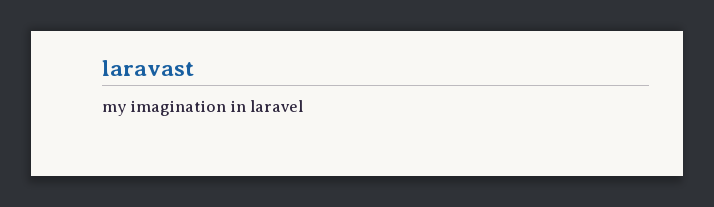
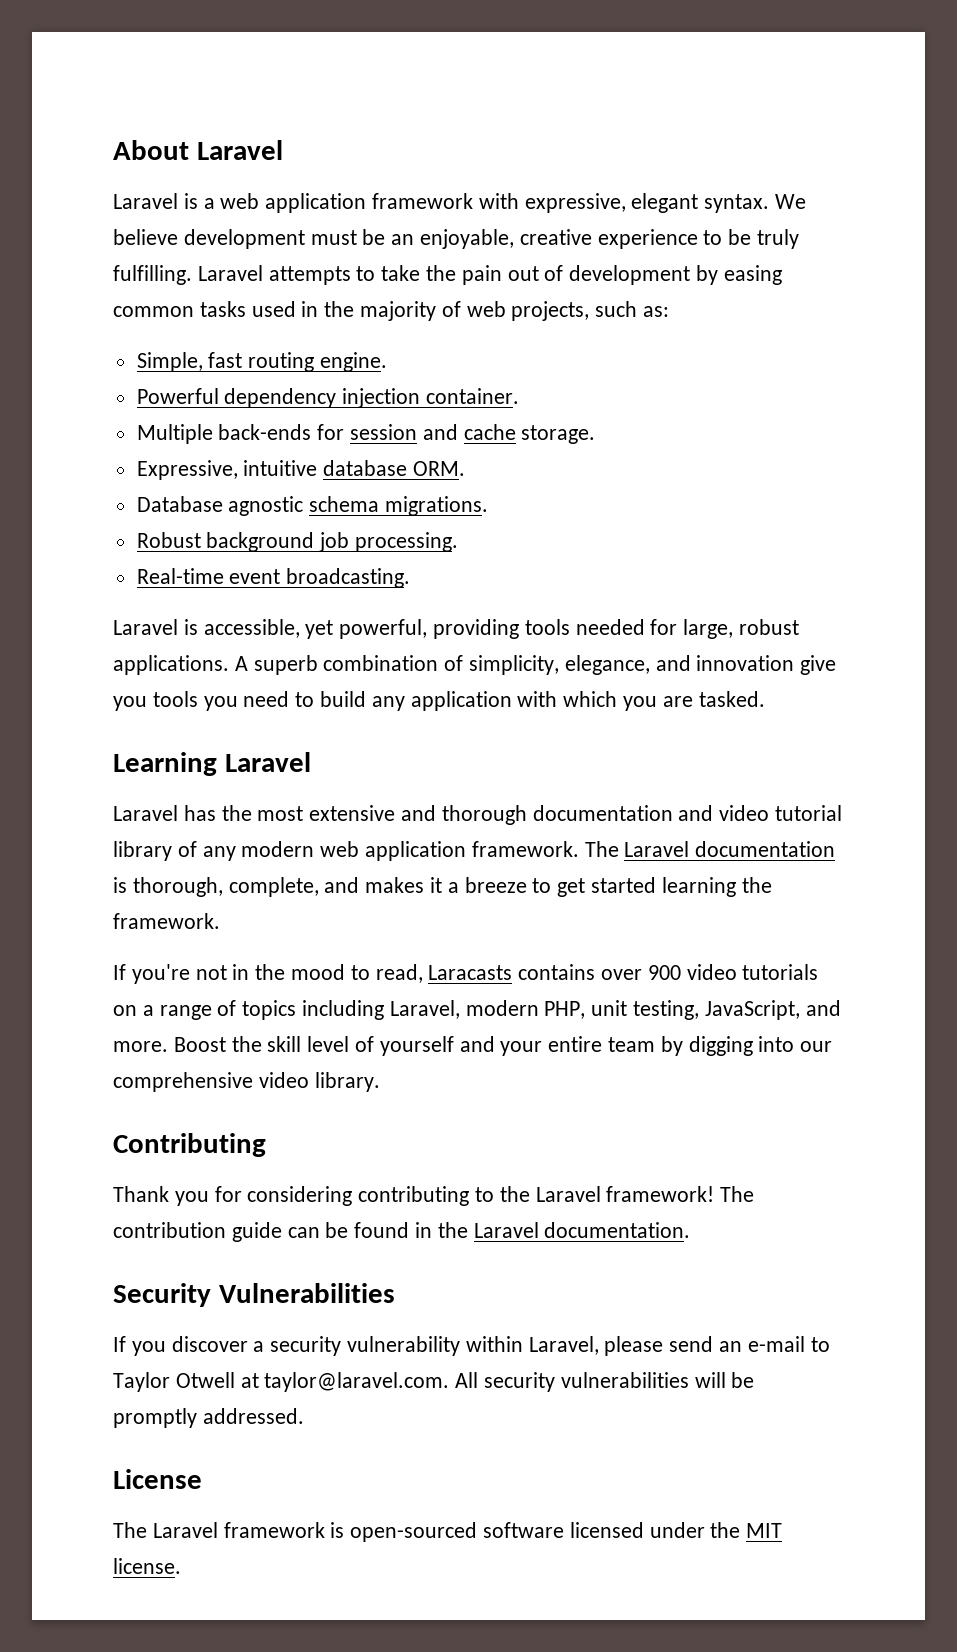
[102,60,194,76] [102,100,304,116] laravast // my imagination in laravel -> [113,140,283,160] [113,193,807,213] [113,229,800,249] [113,265,782,285] [113,301,670,321] [136,352,388,372] [136,388,520,408] [136,424,596,444] [136,460,466,480] [136,496,489,516] [136,532,459,552] [136,568,411,588] [113,619,800,639] [113,655,837,675] [113,691,765,711] [113,752,311,776] [113,805,843,825] [113,841,836,861] [113,877,772,897] [113,913,220,929] [113,964,819,984] [113,1000,841,1020] [113,1036,833,1056] [113,1072,380,1092] [113,1133,266,1157] [113,1186,755,1206] [113,1222,691,1242] [113,1283,395,1307] [113,1336,830,1356] [113,1372,755,1392] [113,1408,304,1428] [113,1469,202,1489] [113,1522,783,1542] [113,1558,181,1574] About Laravel // Laravel is a web application framework with expressive, elegant syntax. We believe development must be an enjoyable, creative experience to be truly fulfilling. Laravel attempts to take the pain out of development by easing common tasks used in the majority of web projects, such as: // Simple, fast routing engine. // Powerful dependency injection container. // Multiple back-ends for session and cache storage. // Expressive, intuitive database ORM. // Database agnostic schema migrations. // Robust background job processing. // Real-time event broadcasting. // Laravel is accessible, yet powerful, providing tools needed for large, robust applications. A superb combination of simplicity, elegance, and innovation give you tools you need to build any application with which you are tasked. // Learning Laravel // Laravel has the most extensive and thorough documentation and video tutorial library of any modern web application framework. The Laravel documentation is thorough, complete, and makes it a breeze to get started learning the framework. // If you're not in the mood to read, Laracasts contains over 900 video tutorials on a range of topics including Laravel, modern PHP, unit testing, JavaScript, and more. Boost the skill level of yourself and your entire team by digging into our comprehensive video library. // Contributing // Thank you for considering contributing to the Laravel framework! The contribution guide can be found in the Laravel documentation. // Security Vulnerabilities // If you discover a security vulnerability within Laravel, please send an e-mail to Taylor Otwell at taylor@laravel.com. All security vulnerabilities will be promptly addressed. // License // The Laravel framework is open-sourced software licensed under the MIT license.

